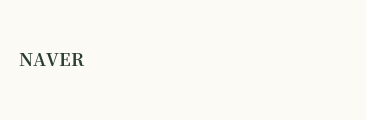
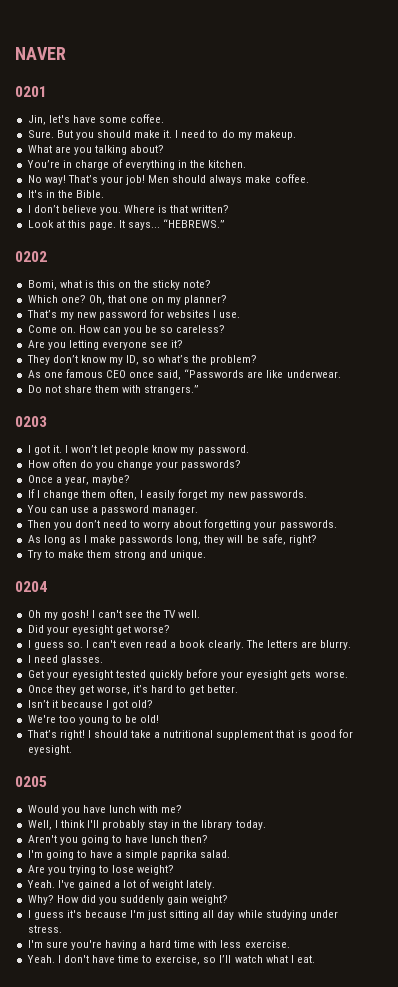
(84, 59) none -> [15,86,47,97] [27,114,165,125] [27,130,296,140] [27,145,165,155] [26,159,247,170] [27,174,309,185] [27,190,104,198] [27,205,230,215] [27,219,226,230] [15,251,47,262] [27,280,212,290] [27,295,228,305] [26,309,241,320] [27,325,226,335] [27,340,184,350] [26,355,258,365] [27,369,341,380] [27,385,200,395] [15,416,47,427] [27,445,249,455] [27,459,242,470] [27,475,130,485] [27,489,307,500] [26,505,199,515] [26,519,337,530] [27,534,317,545] [26,550,207,560] [15,581,47,592] [27,610,201,620] [27,625,171,635] [27,640,352,650] [27,655,103,665] [27,669,348,680] [27,685,239,695] [27,700,154,710] [27,715,160,725] [26,729,353,740] [27,745,72,755] [15,776,47,787] [27,805,183,815] [27,820,266,830] [27,835,209,845] [27,850,231,860] [27,865,175,875] [26,879,216,890] [27,895,229,905] [27,910,338,920] [27,925,62,933] [27,940,290,950] [26,955,315,965] // 0201 // Jin, let's have some coffee. // Sure. But you should make it. I need to do my makeup. // What are you talking about? // You’re in charge of everything in the kitchen. // No way! That’s your job! Men should always make coffee. // It's in the Bible. // I don’t believe you. Where is that written? // Look at this page. It says... “HEBREWS.” // 0202 // Bomi, what is this on the sticky note? // Which one? Oh, that one on my planner? // That’s my new password for websites I use. // Come on. How can you be so careless? // Are you letting everyone see it? // They don’t know my ID, so what’s the problem? // As one famous CEO once said, “Passwords are like underwear. // Do not share them with strangers.” // 0203 // I got it. I won’t let people know my password. // How often do you change your passwords? // Once a year, maybe? // If I change them often, I easily forget my new passwords. // You can use a password manager. // Then you don’t need to worry about forgetting your passwords. // As long as I make passwords long, they will be safe, right? // Try to make them strong and unique. // 0204 // Oh my gosh! I can't see the TV well. // Did your eyesight get worse? // I guess so. I can't even read a book clearly. The letters are blurry. // I need glasses. // Get your eyesight tested quickly before your eyesight gets worse. // Once they get worse, it’s hard to get better. // Isn’t it because I got old? // We're too young to be old! // That’s right! I should take a nutritional supplement that is good for eyesight. // 0205 // Would you have lunch with me? // Well, I think I'll probably stay in the library today. // Aren't you going to have lunch then? // I'm going to have a simple paprika salad. // Are you trying to lose weight? // Yeah. I've gained a lot of weight lately. // Why? How did you suddenly gain weight? // I guess it's because I'm just sitting all day while studying under stress. // I'm sure you're having a hard time with less exercise. // Yeah. I don't have time to exercise, so I’ll watch what I eat.

